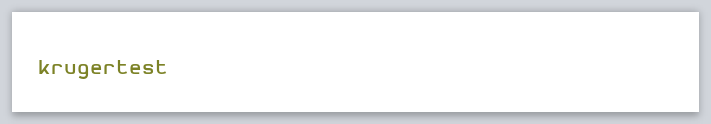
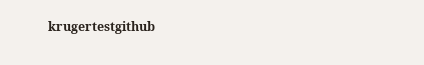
[38,60,168,79] krugertest -> [48,21,155,34] krugertestgithub

